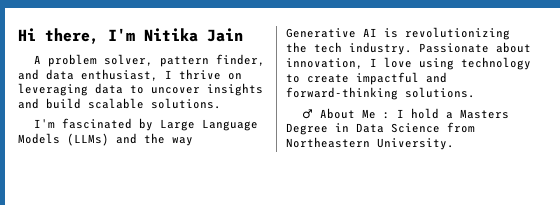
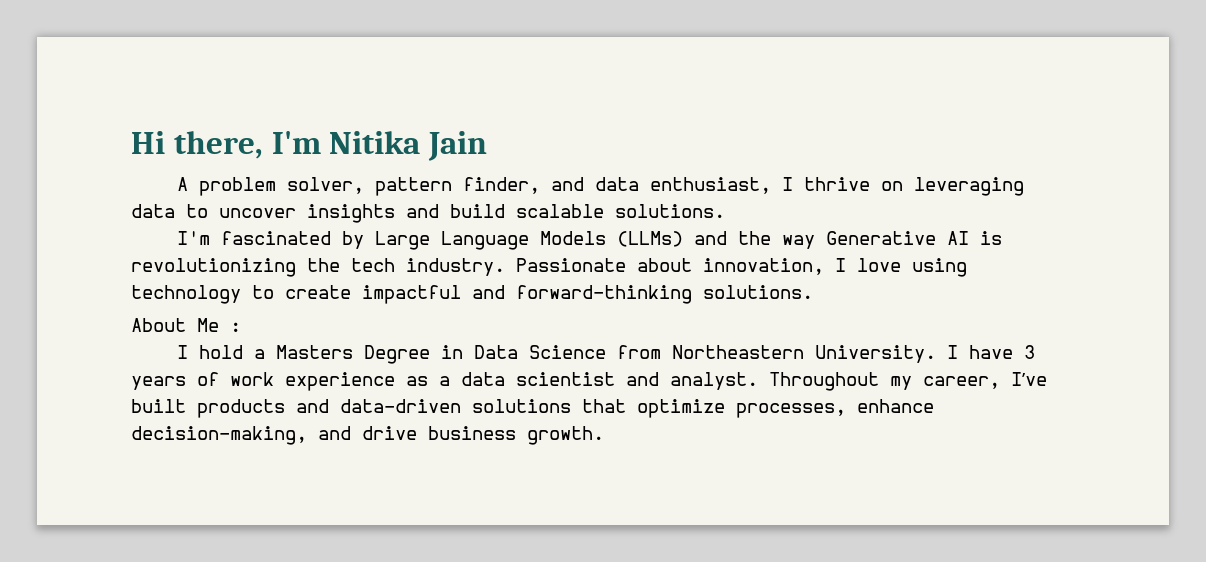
[301,109,313,119] ♂ -> (813, 292) none
(390, 115) none -> (241, 327) //
(454, 144) none -> [947,345,1036,359] [131,372,1047,391] [131,399,934,418] [131,426,604,445] I have 3 years of work experience as a data scientist and analyst. Throughout my career, I’ve built products and data-driven solutions that optimize processes, enhance decision-making, and drive business growth.

